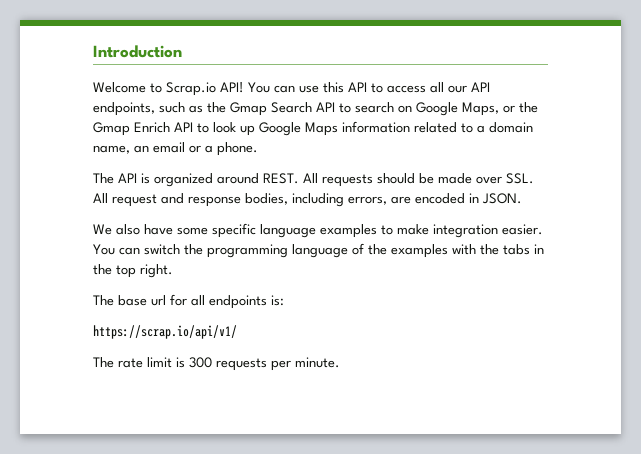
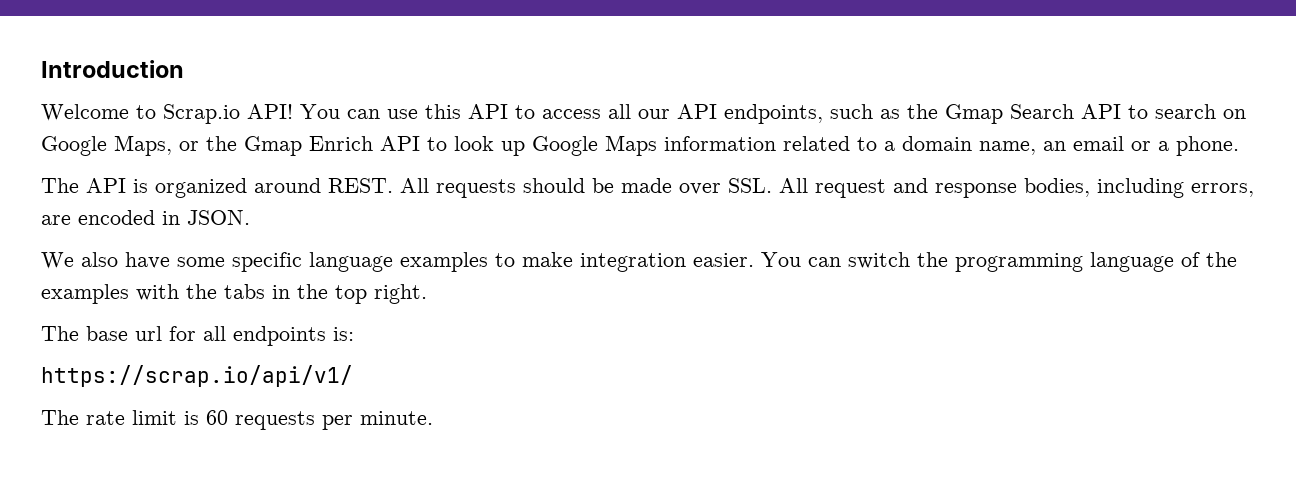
[189,357,212,368] 300 -> [206,410,228,425] 60

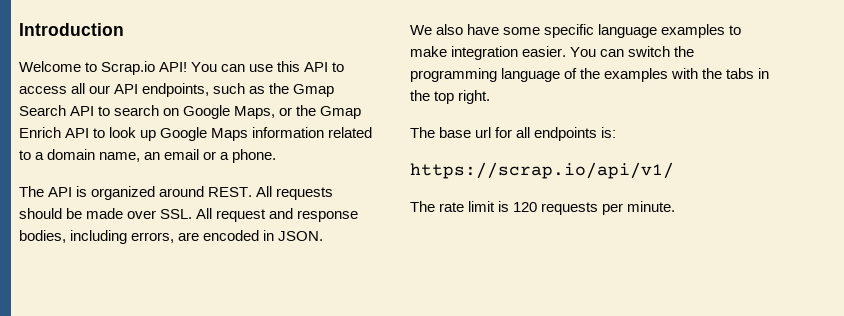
[206,410,228,425] 60 -> [513,202,538,212] 120

